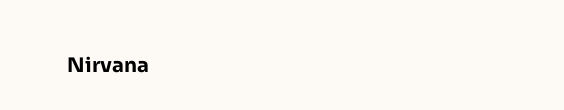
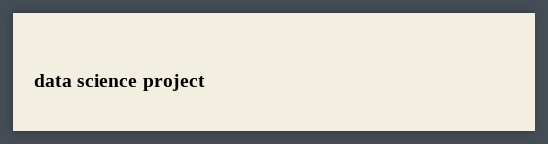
[67,56,149,73] Nirvana -> [34,74,205,91] data science project

